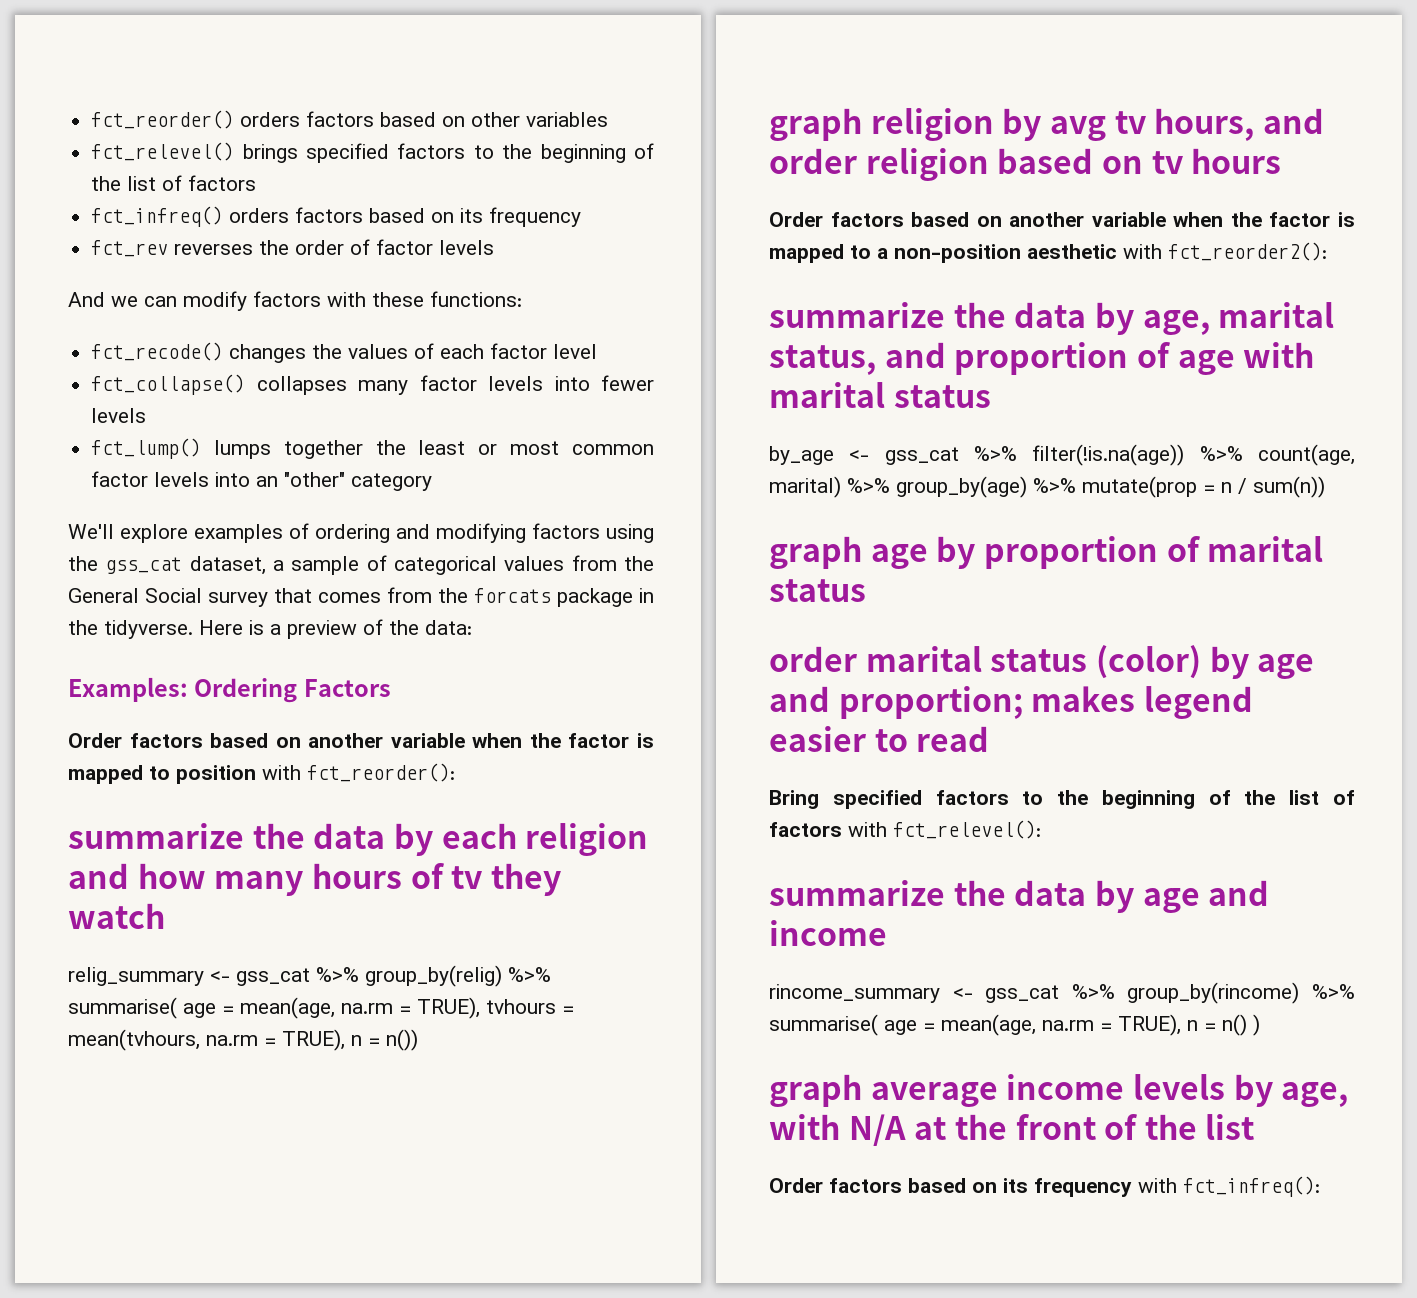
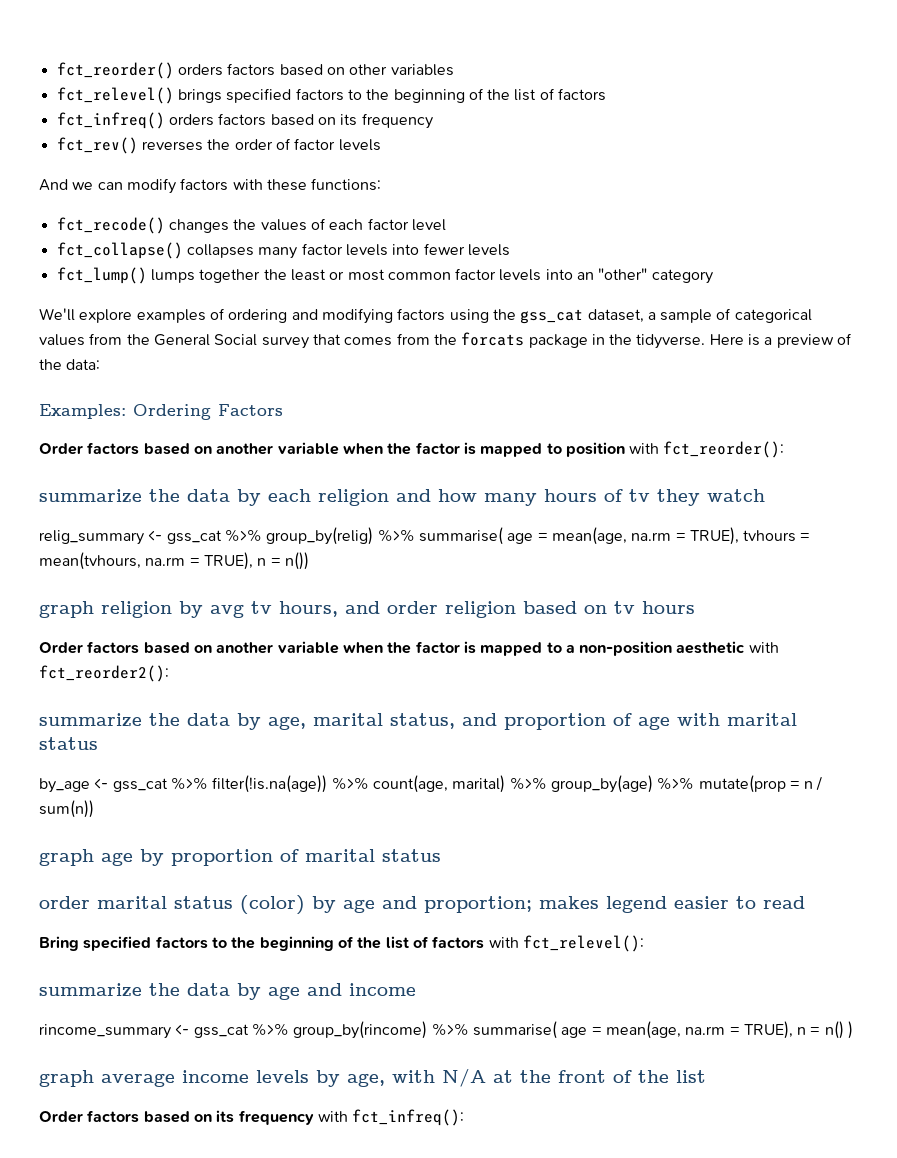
[91,240,169,257] fct_rev -> [56,137,138,154] fct_rev()

